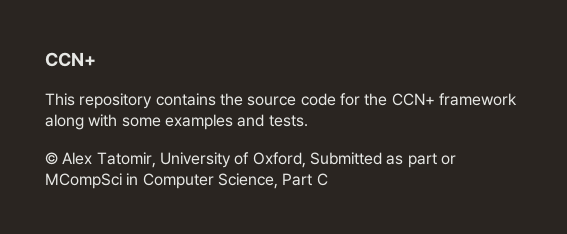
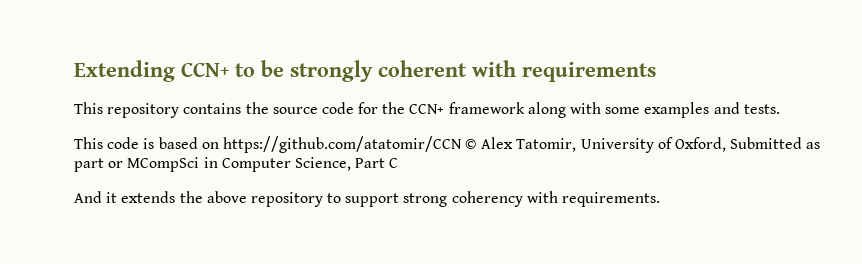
[45,52,96,67] CCN+ -> [74,60,656,82] Extending CCN+ to be strongly coherent with requirements
(308, 121) none -> [74,136,462,153] This code is based on https://github.com/atatomir/CCN
(328, 179) none -> [74,191,661,207] // And it extends the above repository to support strong coherency with requirements.

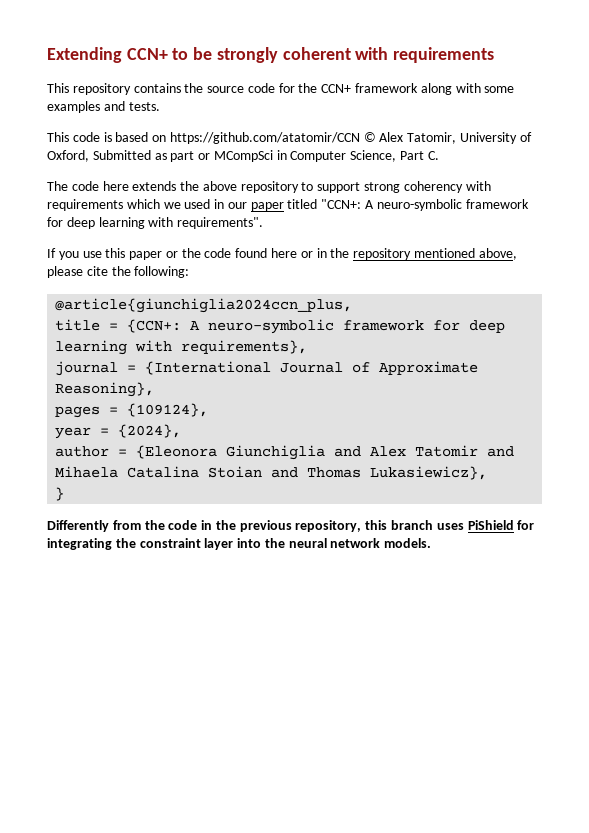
[389,158,399,168] [74,191,118,203] C // And it -> [427,151,439,160] [47,181,129,191] C. // The code here
[562,192,661,207] requirements. -> [47,199,529,211] [47,217,264,229] [47,248,517,260] [47,266,190,278] [55,298,353,313] [55,319,506,334] [55,340,308,355] [55,361,479,376] [55,382,155,397] [55,403,209,418] [55,424,182,439] [55,445,515,460] [55,466,488,480] [55,487,65,501] [47,520,535,532] [47,538,432,550] requirements which we used in our paper titled "CCN+: A neuro-symbolic framework for deep learning with requirements". // If you use this paper or the code found here or in the repository mentioned above, please cite the following: // @article{giunchiglia2024ccn_plus, // title = {CCN+: A neuro-symbolic framework for deep learning with requirements}, // journal = {International Journal of Approximate Reasoning}, // pages = {109124}, // year = {2024}, // author = {Eleonora Giunchiglia and Alex Tatomir and Mihaela Catalina Stoian and Thomas Lukasiewicz}, // } // Differently from the code in the previous repository, this branch uses PiShield for integrating the constraint layer into the neural network models.

